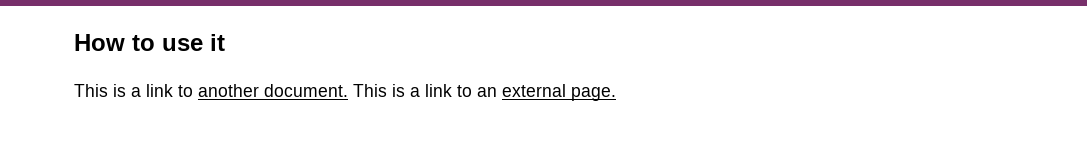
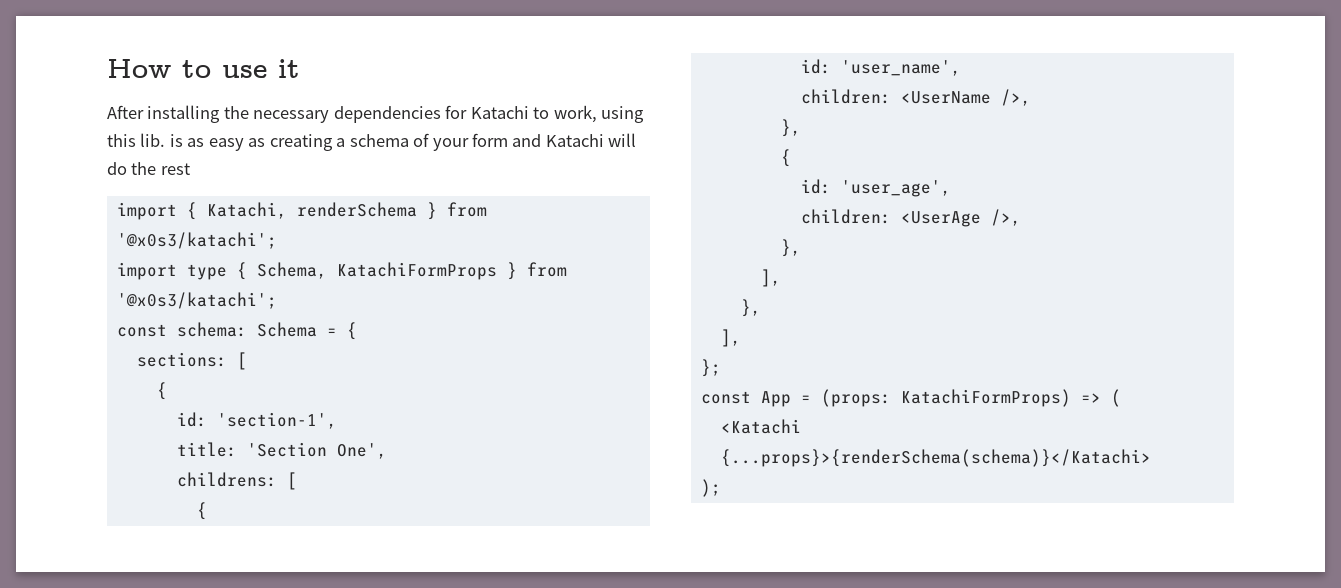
[74,84,616,101] This is a link to another document. This is a link to an external page. -> [107,105,645,123] [107,133,637,151] [107,162,190,175] [116,202,487,220] [116,232,277,249] [116,262,567,280] [116,292,277,309] [116,322,357,340] [136,352,247,370] [156,382,167,400] [176,412,337,429] [176,442,387,459] [176,472,297,490] [196,502,207,520] [800,59,961,76] [800,89,1031,106] [780,119,801,137] [780,149,791,167] [800,179,951,197] [800,209,1021,227] [780,239,801,257] [760,269,781,287] [740,299,761,317] [720,329,741,347] [700,359,721,377] [700,389,1121,407] [720,419,801,434] [720,449,1151,467] [700,479,721,497] After installing the necessary dependencies for Katachi to work, using this lib. is as easy as creating a schema of your form and Katachi will do the rest // import { Katachi, renderSchema } from '@x0s3/katachi'; // import type { Schema, KatachiFormProps } from '@x0s3/katachi'; // const schema: Schema = { // sections: [ // { // id: 'section-1', // title: 'Section One', // childrens: [ // { // id: 'user_name', // children: <UserName />, // }, // { // id: 'user_age', // children: <UserAge />, // }, // ], // }, // ], // }; // const App = (props: KatachiFormProps) => ( // <Katachi {...props}>{renderSchema(schema)}</Katachi> // );

